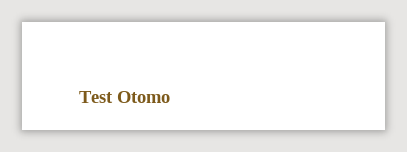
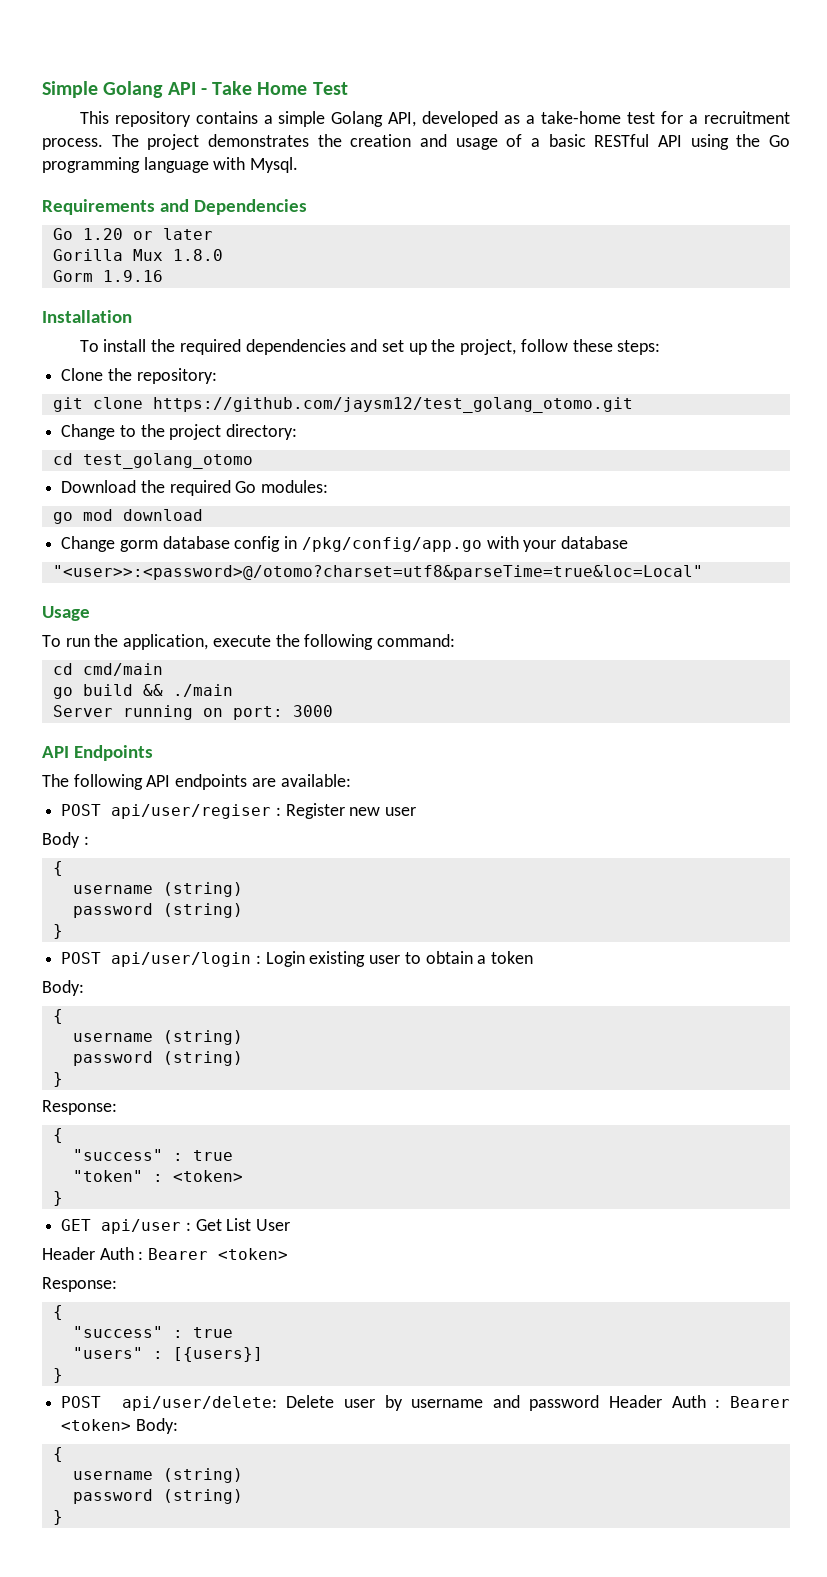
[79,91,170,103] Test Otomo -> [42,81,348,98] [79,111,790,127] [42,134,790,150] [42,157,299,173] [42,199,307,215] [52,228,213,240] [52,249,223,261] [52,270,163,282] [42,310,132,323] [79,339,661,355] [61,368,217,384] [52,397,633,413] [61,424,298,440] [52,453,253,469] [61,480,329,496] [52,509,203,524] [61,536,629,552] [52,565,703,580] [42,606,90,621] [42,634,456,650] [52,663,163,676] [52,684,233,699] [52,705,333,720] [42,745,153,761] [42,774,351,790] [61,803,417,819] [42,832,89,848] [52,861,63,876] [72,882,243,897] [72,903,243,918] [52,924,63,939] [61,951,534,967] [42,980,84,996] [52,1009,63,1024] [72,1030,243,1045] [72,1051,243,1066] [52,1072,63,1087] [42,1100,117,1115] [52,1128,63,1143] [72,1149,233,1161] [72,1170,243,1182] [52,1191,63,1206] [61,1218,291,1234] [42,1247,289,1260] [42,1277,117,1292] [52,1305,63,1320] [72,1326,233,1338] [72,1347,263,1362] [52,1368,63,1383] [61,1395,790,1411] [61,1418,178,1434] [52,1447,63,1462] [72,1468,243,1483] [72,1489,243,1504] [52,1510,63,1525] Simple Golang API - Take Home Test // This repository contains a simple Golang API, developed as a take-home test for a recruitment process. The project demonstrates the creation and usage of a basic RESTful API using the Go programming language with Mysql. // Requirements and Dependencies // Go 1.20 or later // Gorilla Mux 1.8.0 // Gorm 1.9.16 // Installation // To install the required dependencies and set up the project, follow these steps: // Clone the repository: // git clone https://github.com/jaysm12/test_golang_otomo.git // Change to the project directory: // cd test_golang_otomo // Download the required Go modules: // go mod download // Change gorm database config in /pkg/config/app.go with your database // "<user>>:<password>@/otomo?charset=utf8&parseTime=true&loc=Local" // Usage // To run the application, execute the following command: // cd cmd/main // go build && ./main // Server running on port: 3000 // API Endpoints // The following API endpoints are available: // POST api/user/regiser : Register new user // Body : // { // username (string) // password (string) // } // POST api/user/login : Login existing user to obtain a token // Body: // { // username (string) // password (string) // } // Response: // { // "success" : true // "token" : <token> // } // GET api/user : Get List User // Header Auth : Bearer <token> // Response: // { // "success" : true // "users" : [{users}] // } // POST api/user/delete: Delete user by username and password Header Auth : Bearer <token> Body: // { // username (string) // password (string) // }

